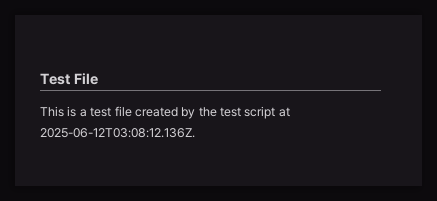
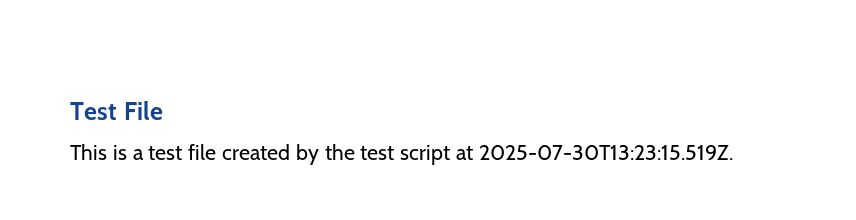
[40,128,195,138] 2025-06-12T03:08:12.136Z. -> [478,145,733,160] 2025-07-30T13:23:15.519Z.

